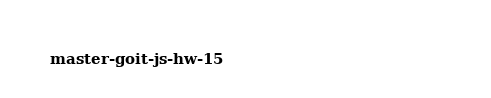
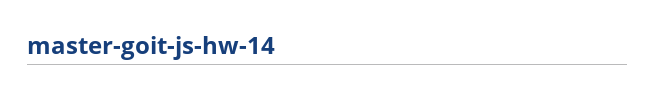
[50,53,223,67] master-goit-js-hw-15 -> [27,36,275,60] master-goit-js-hw-14

